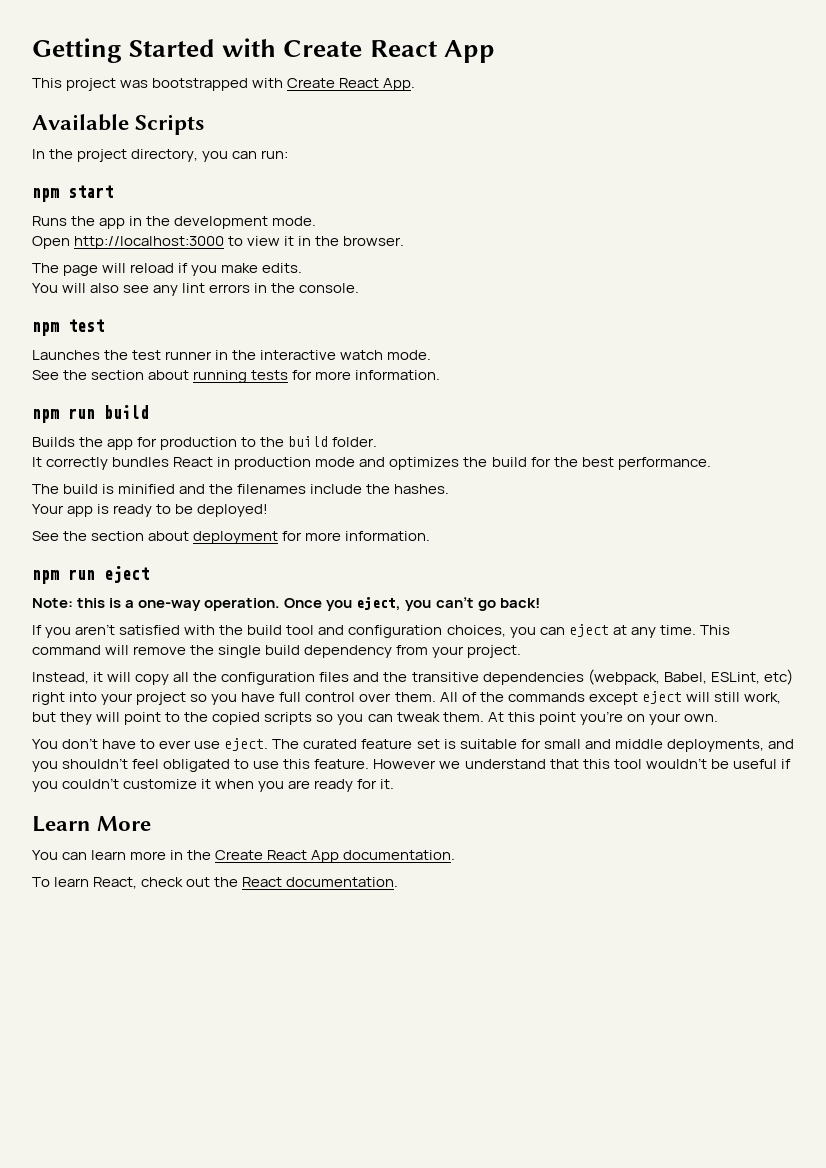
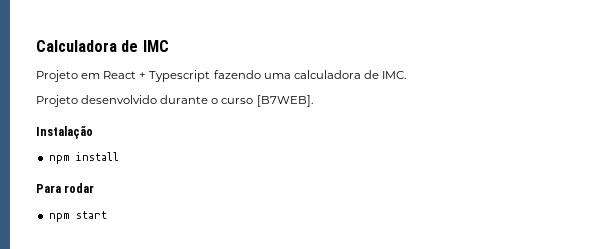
[32,38,495,63] [32,78,416,91] [32,114,205,135] [32,149,289,162] [32,185,113,202] [32,216,317,229] [32,236,405,249] [32,263,303,276] [32,283,360,296] [32,319,104,336] [32,350,432,360] [32,370,441,383] [32,405,149,423] [32,436,378,450] [32,457,711,470] [32,484,450,494] [32,504,269,517] [32,531,431,544] [32,566,149,584] [32,597,540,611] [32,624,730,638] [32,645,522,658] [32,669,793,685] [32,691,781,705] [32,711,718,725] [32,738,794,752] [32,758,791,772] [32,778,395,792] [32,816,152,832] [32,850,456,863] [32,877,399,889] Getting Started with Create React App // This project was bootstrapped with Create React App. // Available Scripts // In the project directory, you can run: // npm start // Runs the app in the development mode. // Open http://localhost:3000 to view it in the browser. // The page will reload if you make edits. // You will also see any lint errors in the console. // npm test // Launches the test runner in the interactive watch mode. // See the section about running tests for more information. // npm run build // Builds the app for production to the build folder. // It correctly bundles React in production mode and optimizes the build for the best performance. // The build is minified and the filenames include the hashes. // Your app is ready to be deployed! // See the section about deployment for more information. // npm run eject // Note: this is a one-way operation. Once you eject, you can’t go back! // If you aren’t satisfied with the build tool and configuration choices, you can eject at any time. This command will remove the single build dependency from your project. // Instead, it will copy all the configuration files and the transitive dependencies (webpack, Babel, ESLint, etc) right into your project so you have full control over them. All of the commands except eject will still work, but they will point to the copied scripts so you can tweak them. At this point you’re on your own. // You don’t have to ever use eject. The curated feature set is suitable for small and middle deployments, and you shouldn’t feel obligated to use this feature. However we understand that this tool wouldn’t be useful if you couldn’t customize it when you are ready for it. // Learn More // You can learn more in the Create React App documentation. // To learn React, check out the React documentation. -> [36,40,169,52] [36,70,406,82] [36,95,313,107] [36,125,93,139] [48,152,119,164] [36,183,95,193] [48,211,107,222] Calculadora de IMC // Projeto em React + Typescript fazendo uma calculadora de IMC. // Projeto desenvolvido durante o curso [B7WEB]. // Instalação // npm install // Para rodar // npm start

